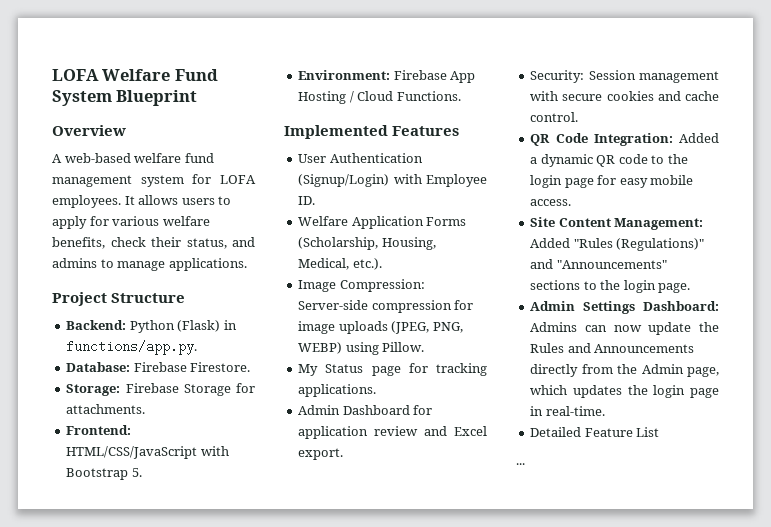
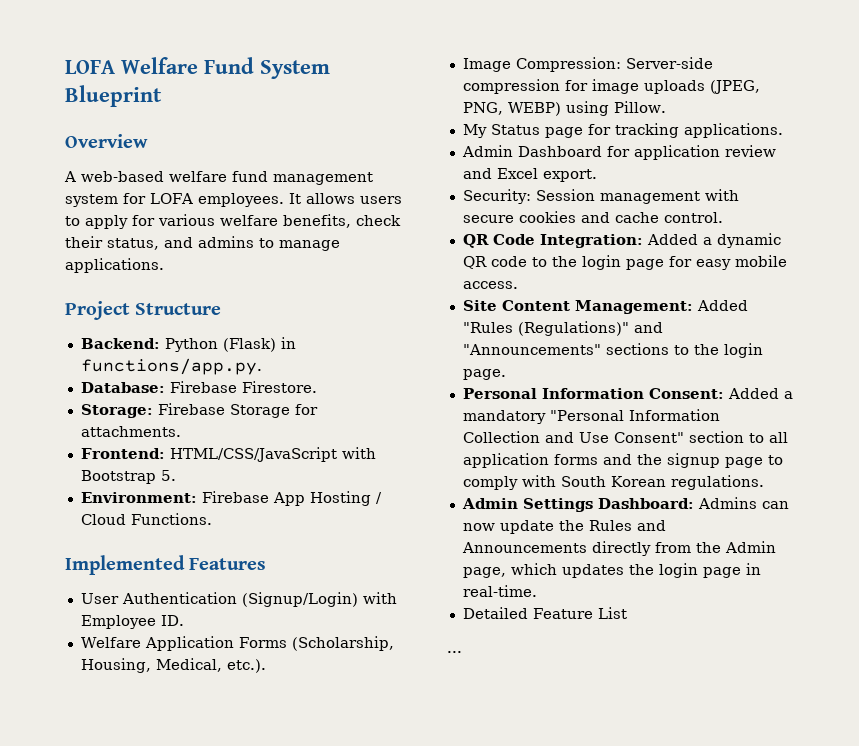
(691, 288) none -> [462,388,793,399] [462,409,720,424] [462,431,788,443] [462,453,783,468] [462,475,764,490] // Personal Information Consent: Added a mandatory "Personal Information Collection and Use Consent" section to all application forms and the signup page to comply with South Korean regulations.

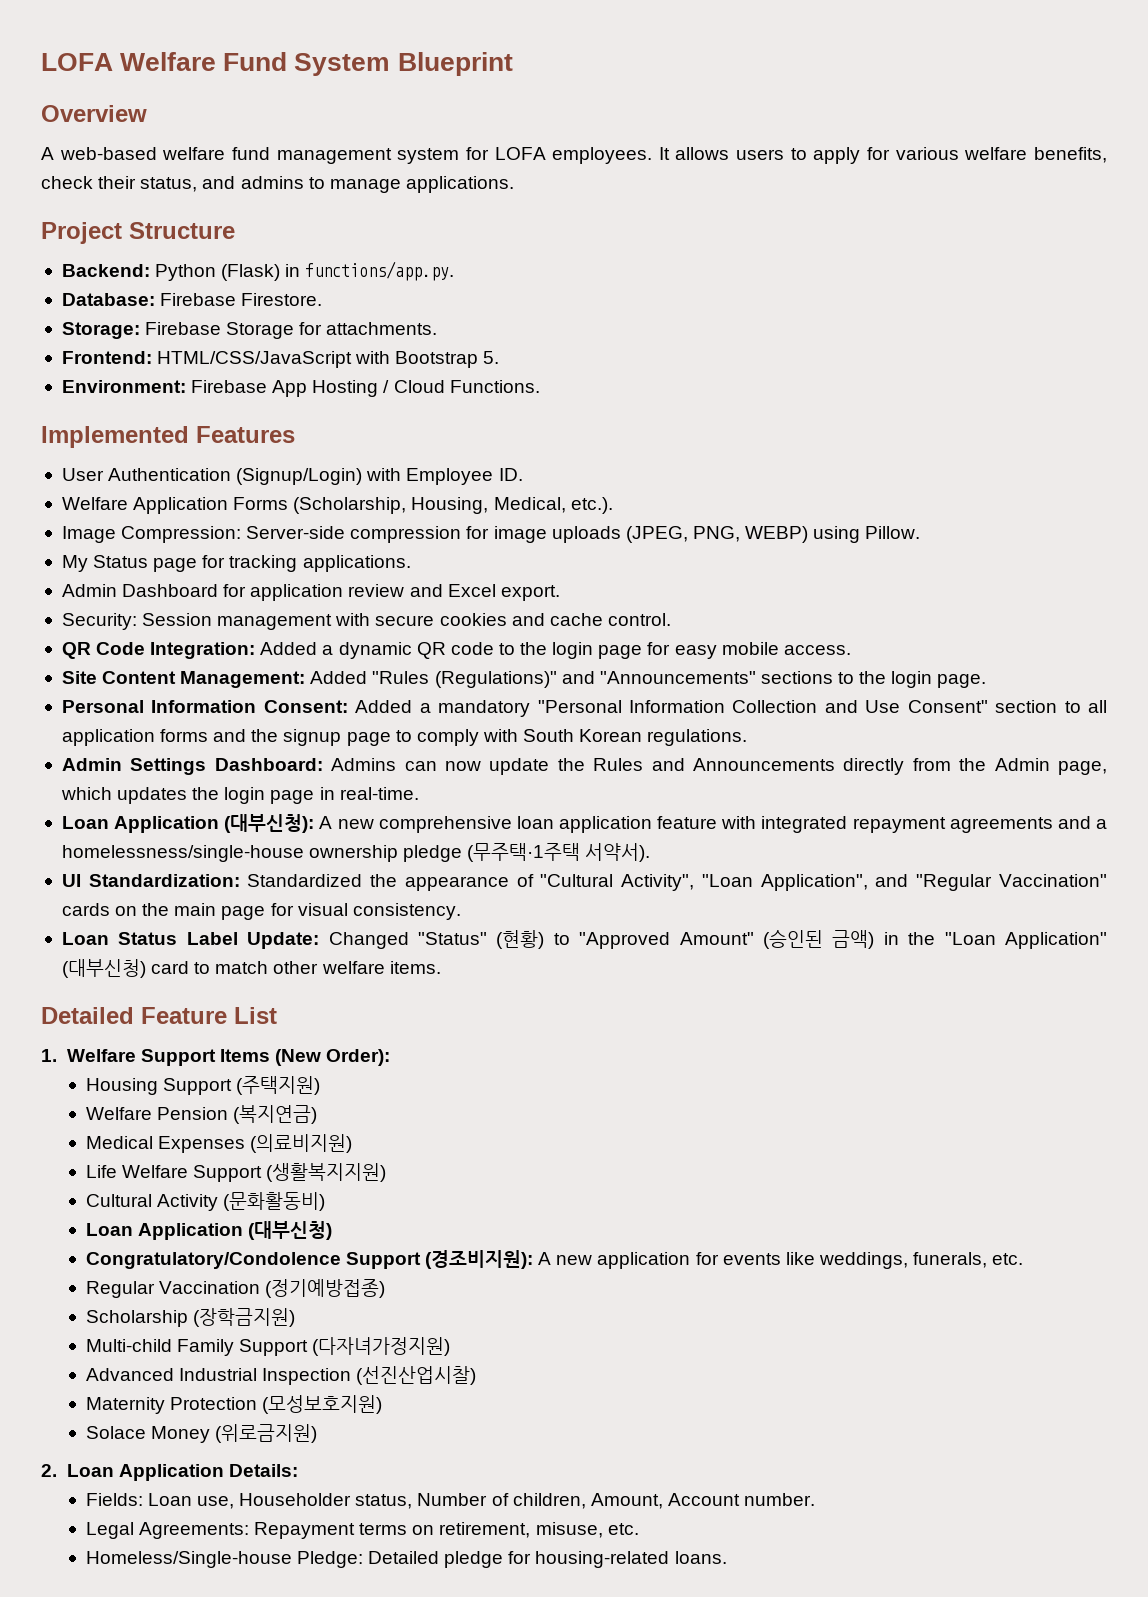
[462,607,627,619] [447,651,462,653] Detailed Feature List // ... -> [61,814,1107,833] [61,843,651,862] [61,874,1107,891] [61,903,461,920] [61,929,1107,949] [61,959,441,978] [41,1007,277,1024] [41,1049,391,1066] [85,1076,320,1095] [85,1105,317,1124] [85,1134,352,1153] [85,1163,387,1182] [85,1192,325,1211] [85,1221,332,1240] [85,1250,1024,1269] [85,1279,385,1298] [85,1308,295,1327] [85,1337,451,1356] [85,1366,477,1385] [85,1395,382,1414] [85,1424,317,1443] [41,1464,298,1481] [85,1493,816,1509] [85,1522,639,1539] [85,1551,727,1568] Loan Application (대부신청): A new comprehensive loan application feature with integrated repayment agreements and a homelessness/single-house ownership pledge (무주택·1주택 서약서). // UI Standardization: Standardized the appearance of "Cultural Activity", "Loan Application", and "Regular Vaccination" cards on the main page for visual consistency. // Loan Status Label Update: Changed "Status" (현황) to "Approved Amount" (승인된 금액) in the "Loan Application" (대부신청) card to match other welfare items. // Detailed Feature List // 1. Welfare Support Items (New Order): // Housing Support (주택지원) // Welfare Pension (복지연금) // Medical Expenses (의료비지원) // Life Welfare Support (생활복지지원) // Cultural Activity (문화활동비) // Loan Application (대부신청) // Congratulatory/Condolence Support (경조비지원): A new application for events like weddings, funerals, etc. // Regular Vaccination (정기예방접종) // Scholarship (장학금지원) // Multi-child Family Support (다자녀가정지원) // Advanced Industrial Inspection (선진산업시찰) // Maternity Protection (모성보호지원) // Solace Money (위로금지원) // 2. Loan Application Details: // Fields: Loan use, Householder status, Number of children, Amount, Account number. // Legal Agreements: Repayment terms on retirement, misuse, etc. // Homeless/Single-house Pledge: Detailed pledge for housing-related loans.

